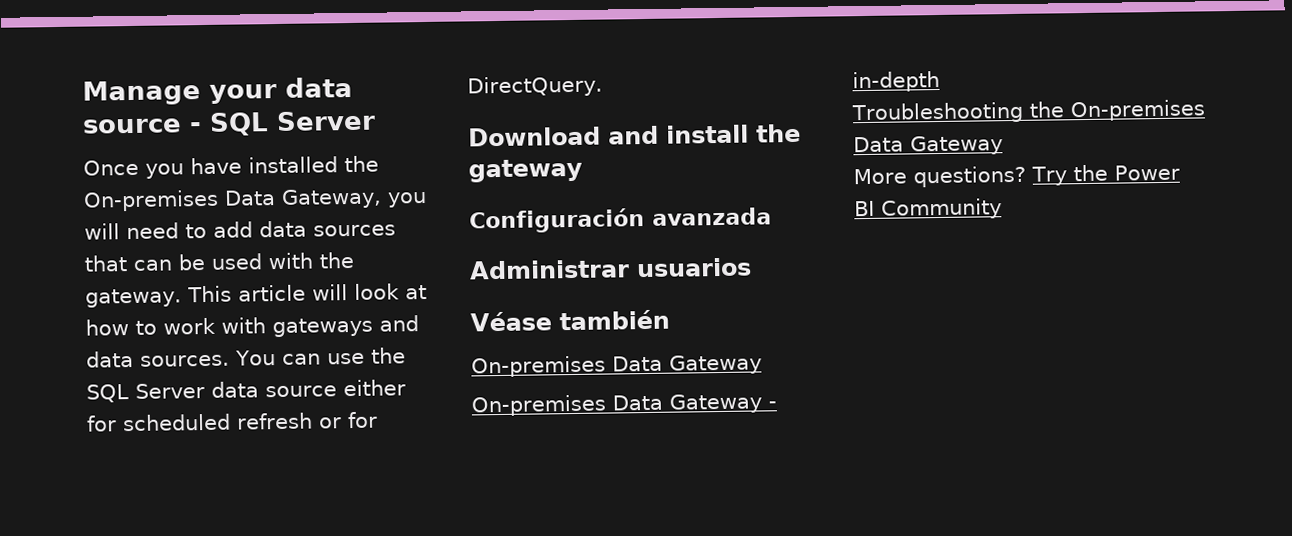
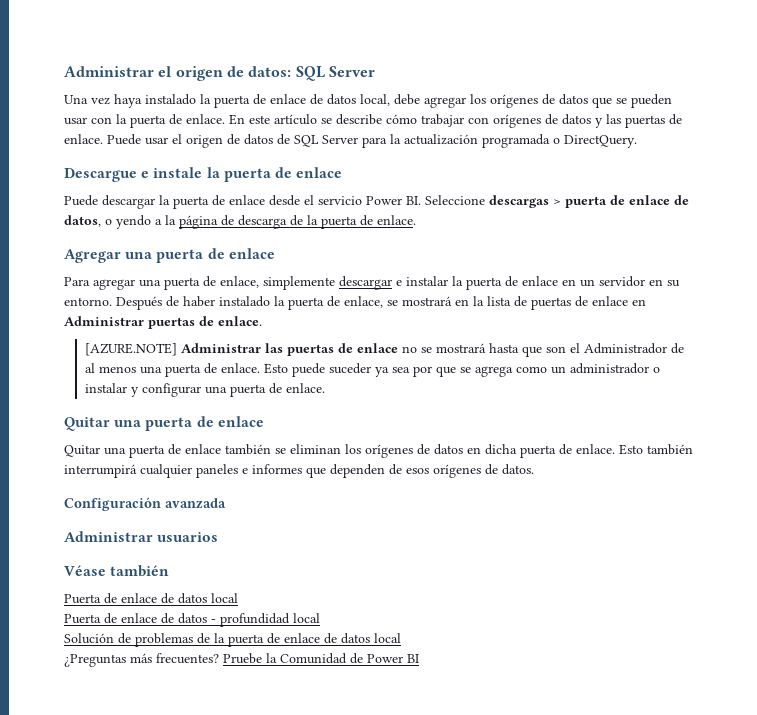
[82,76,353,106] [82,110,376,136] [83,155,379,179] [83,188,427,212] [84,220,396,240] [84,251,354,272] [85,283,427,308] [85,315,419,338] [86,347,406,368] [86,379,406,403] [86,411,378,432] [467,75,603,98] [468,123,801,147] [468,158,583,183] Manage your data source - SQL Server // Once you have installed the On-premises Data Gateway, you will need to add data sources that can be used with the gateway. This article will look at how to work with gateways and data sources. You can use the SQL Server data source either for scheduled refresh or for DirectQuery. // Download and install the gateway -> [64,66,375,81] [64,94,672,108] [64,114,682,128] [64,134,637,148] [64,167,343,182] [64,195,689,209] [64,215,416,229] [64,248,275,263] [64,276,680,290] [64,296,646,310] [64,316,262,329] [85,343,685,357] [85,363,661,377] [85,383,326,397] [64,416,264,431] [64,444,693,458] [64,464,534,478] Administrar el origen de datos: SQL Server // Una vez haya instalado la puerta de enlace de datos local, debe agregar los orígenes de datos que se pueden usar con la puerta de enlace. En este artículo se describe cómo trabajar con orígenes de datos y las puertas de enlace. Puede usar el origen de datos de SQL Server para la actualización programada o DirectQuery. // Descargue e instale la puerta de enlace // Puede descargar la puerta de enlace desde el servicio Power BI. Seleccione descargas > puerta de enlace de datos, o yendo a la página de descarga de la puerta de enlace. // Agregar una puerta de enlace // Para agregar una puerta de enlace, simplemente descargar e instalar la puerta de enlace en un servidor en su entorno. Después de haber instalado la puerta de enlace, se mostrará en la lista de puertas de enlace en Administrar puertas de enlace. // [AZURE.NOTE] Administrar las puertas de enlace no se mostrará hasta que son el Administrador de al menos una puerta de enlace. Esto puede suceder ya sea por que se agrega como un administrador o instalar y configurar una puerta de enlace. // Quitar una puerta de enlace // Quitar una puerta de enlace también se eliminan los orígenes de datos en dicha puerta de enlace. Esto también interrumpirá cualquier paneles e informes que dependen de esos orígenes de datos.
[471,354,762,378] [471,393,777,417] [852,70,940,93] [851,99,1206,125] [853,135,1003,156] [853,164,1108,188] On-premises Data Gateway // On-premises Data Gateway - in-depth // Troubleshooting the On-premises Data Gateway // More questions? Try the -> [64,593,238,604] [64,613,320,627] [64,633,401,647] [64,653,363,667] Puerta de enlace de datos local // Puerta de enlace de datos - profundidad local // Solución de problemas de la puerta de enlace de datos local // ¿Preguntas más frecuentes? Pruebe la Comunidad de
[881,198,1002,220] Community -> (419, 658) none

